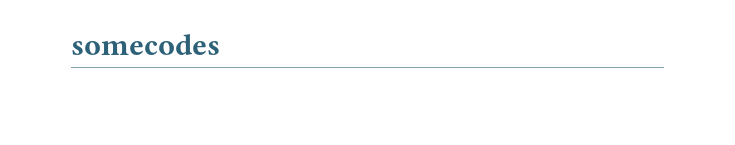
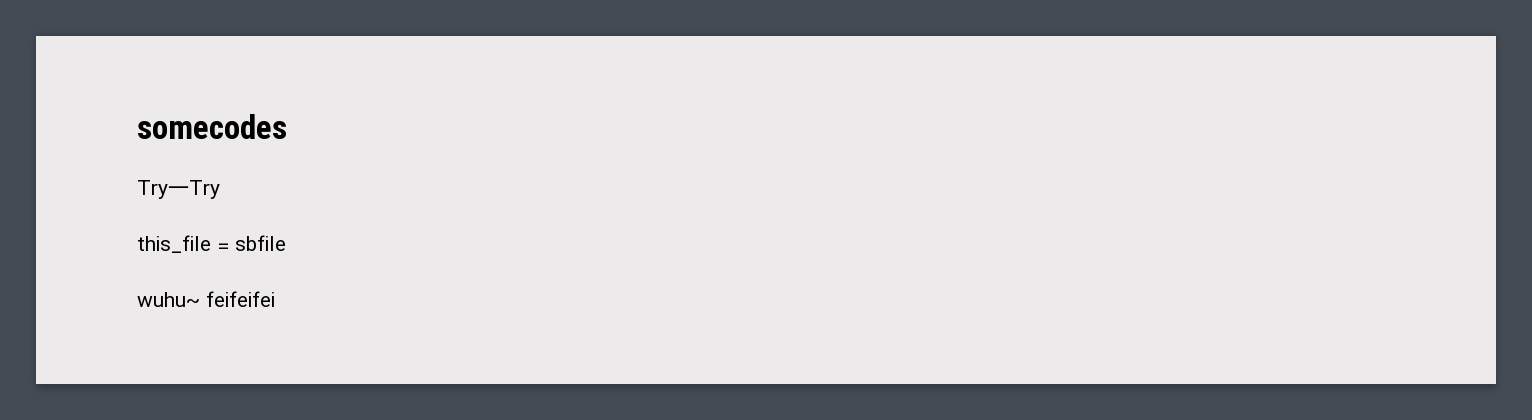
(220, 44) none -> [137,180,220,199] [137,235,286,253] [137,291,275,307] // Try一Try // this_file = sbfile // wuhu~ feifeifei

